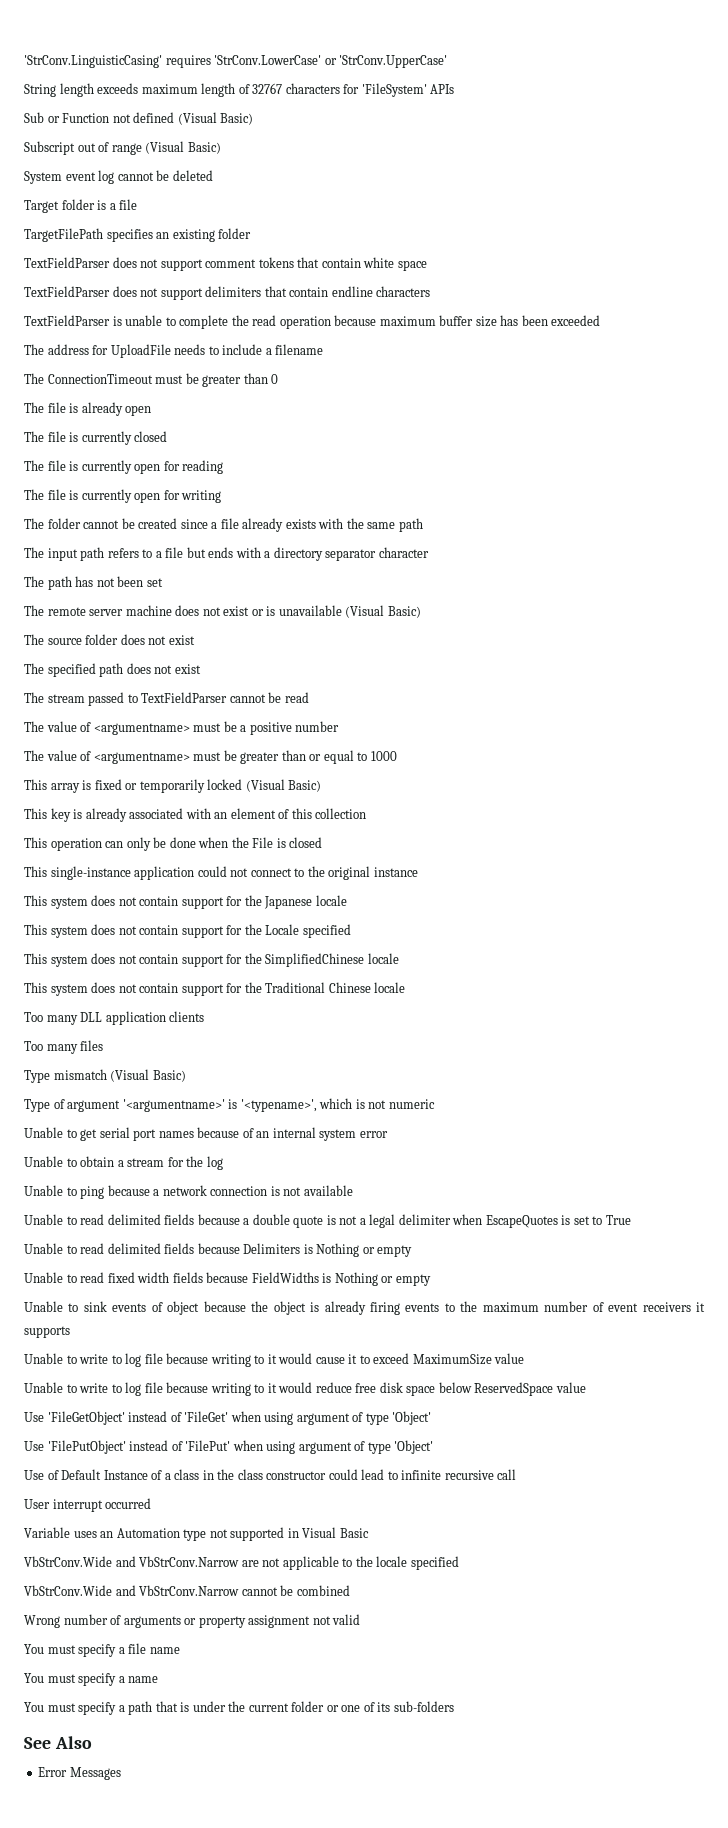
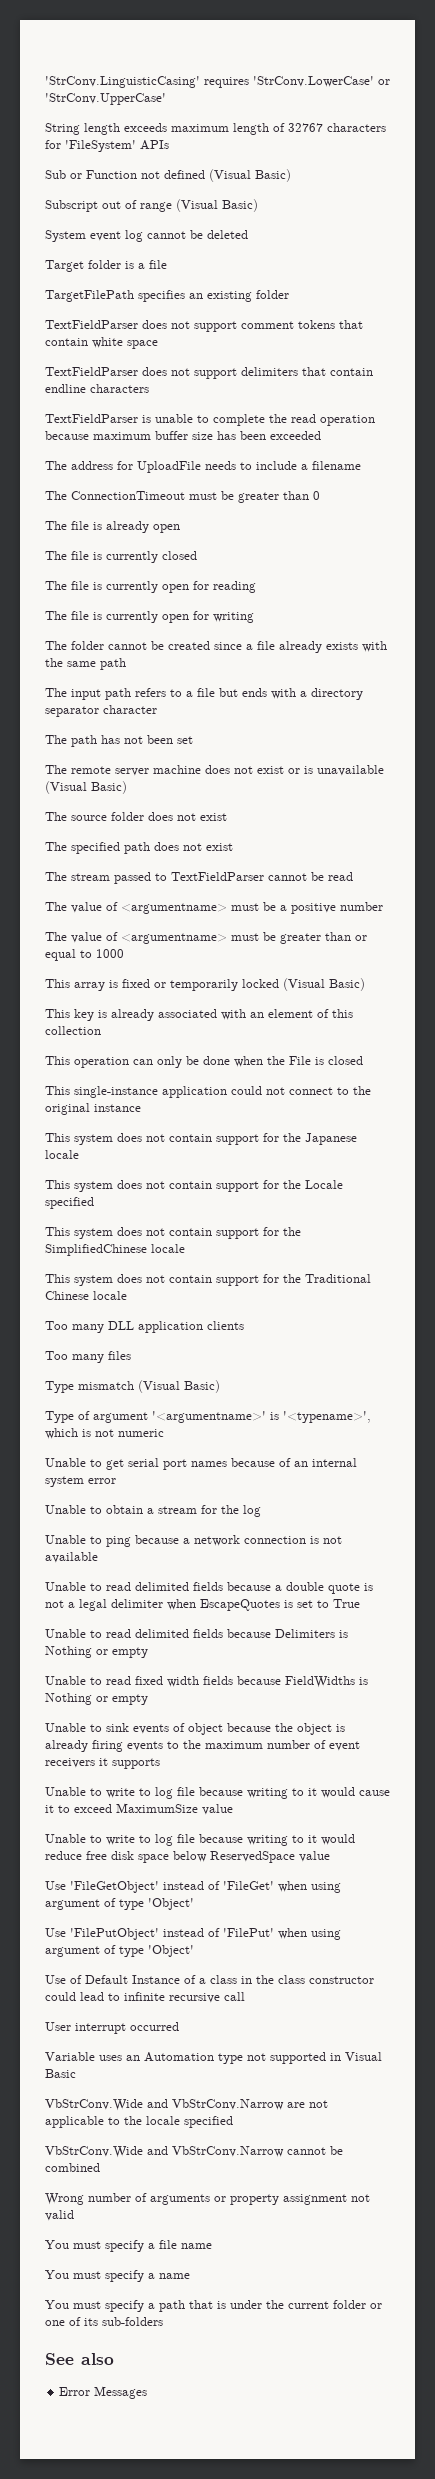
[54,1736,92,1749] Also -> [81,2353,114,2365] also

